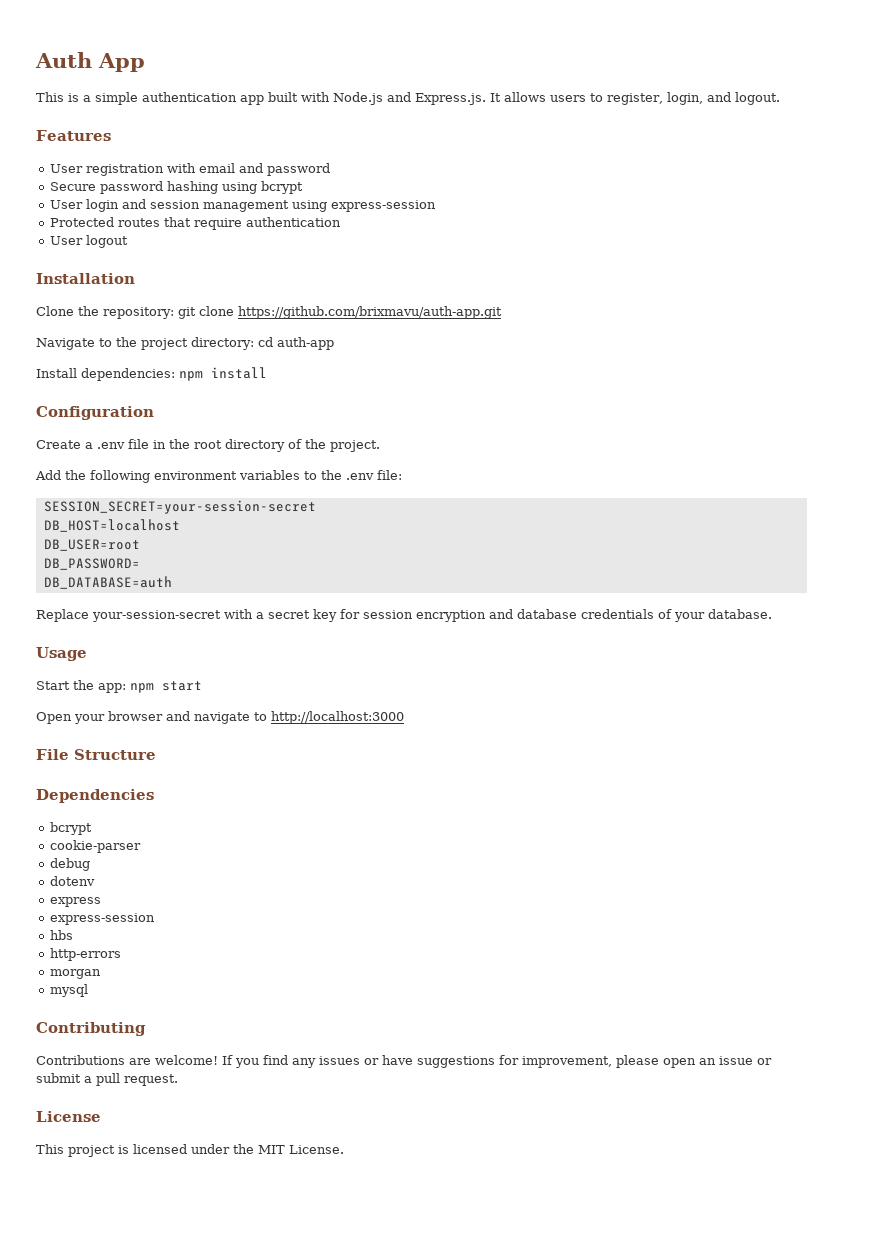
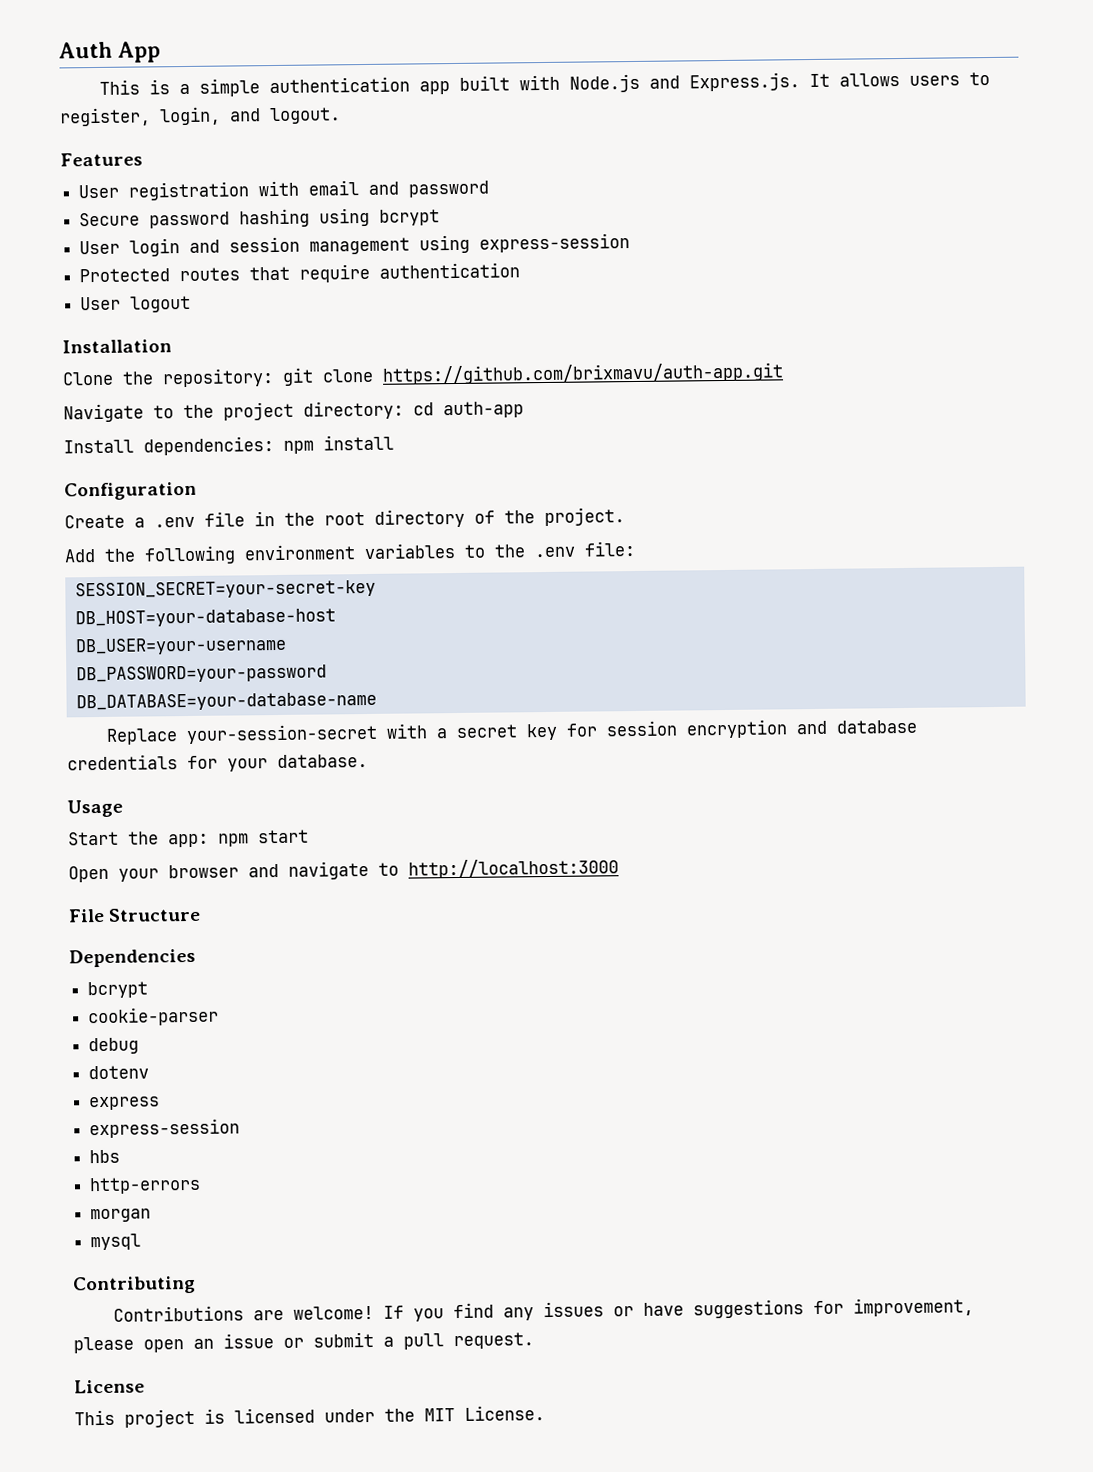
[43,500,316,514] [43,519,180,532] [43,539,140,551] [43,558,140,570] [43,576,172,589] SESSION_SECRET=your-session-secret // DB_HOST=localhost // DB_USER=root // DB_PASSWORD= // DB_DATABASE=auth -> [74,579,376,600] [74,608,336,628] [74,636,287,656] [75,664,327,684] [75,691,377,712] SESSION_SECRET=your-secret-key // DB_HOST=your-database-host // DB_USER=your-username // DB_PASSWORD=your-password // DB_DATABASE=your-database-name
[658,609,672,619] of -> [187,755,218,770] for

